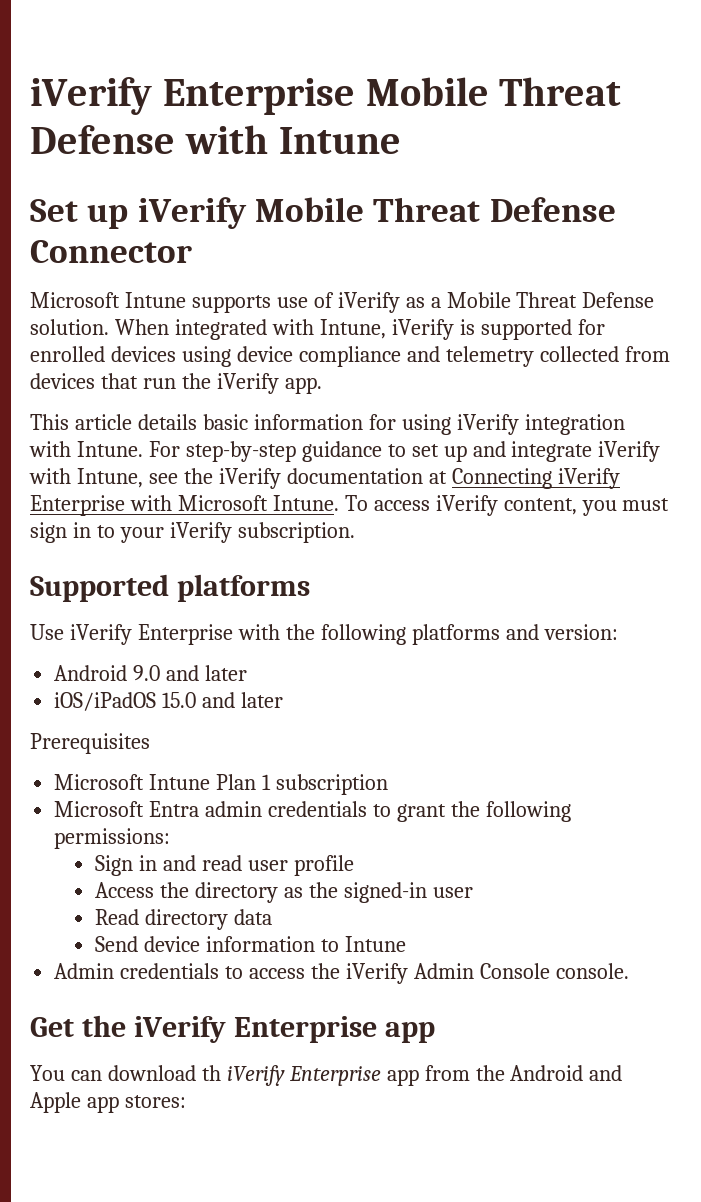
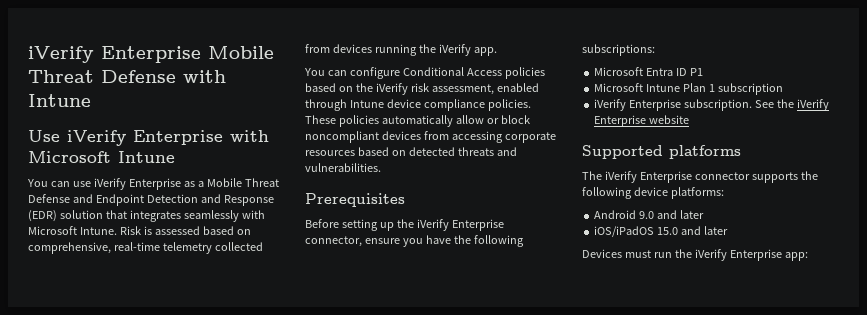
[30,197,616,229] [30,240,192,263] [30,292,400,313] Set up iVerify Mobile Threat Defense Connector // Microsoft Intune supports use of iVerify -> [28,130,269,146] [28,151,175,163] [27,178,181,190] Use iVerify Enterprise with Microsoft Intune // You can use iVerify Enterprise
[30,319,605,340] [30,346,440,367] solution. When integrated with Intune, iVerify is supported for enrolled devices using device compliance and -> [72,194,274,206] [28,210,265,222] [28,226,251,235] [28,242,160,254] and Endpoint Detection and Response (EDR) solution that integrates seamlessly with Microsoft Intune. Risk is assessed based on comprehensive, real-time
[100,373,176,389] that run -> [374,44,417,56] running
[30,414,625,435] [29,441,661,462] [29,468,620,489] [30,495,670,516] [30,522,355,543] This article details basic information for using iVerify integration with Intune. For step-by-step guidance to set up and integrate iVerify with Intune, see the iVerify documentation at Connecting iVerify Enterprise with Microsoft Intune. To access iVerify content, you must sign in to your iVerify subscription. -> [304,67,545,79] [305,83,539,95] [305,99,531,111] [305,115,530,127] [305,131,556,143] [305,147,517,156] [305,163,381,172] [305,193,405,207] [305,219,504,231] [305,235,524,247] [582,44,655,56] [594,67,704,76] [594,83,783,95] [594,99,829,111] [594,115,690,127] You can configure Conditional Access policies based on the iVerify risk assessment, enabled through Intune device compliance policies. These policies automatically allow or block noncompliant devices from accessing corporate resources based on detected threats and vulnerabilities. // Prerequisites // Before setting up the iVerify Enterprise connector, ensure you have the following subscriptions: // Microsoft Entra ID P1 // Microsoft Intune Plan 1 subscription // iVerify Enterprise subscription. See the iVerify Enterprise website
[30,624,618,645] Use iVerify Enterprise with the following platforms and version: -> [582,171,818,183] [582,187,724,199] The iVerify Enterprise connector supports the following device platforms:
[30,733,150,754] [54,774,388,795] [54,801,571,822] [54,828,171,849] [95,855,354,876] [95,882,473,903] [95,909,273,930] [95,936,407,952] [54,963,629,984] [30,1015,435,1043] [30,1065,623,1086] [30,1092,186,1113] Prerequisites // Microsoft Intune Plan 1 subscription // Microsoft Entra admin credentials to grant the following permissions: // Sign in and read user profile // Access the directory as the signed-in user // Read directory data // Send device information to Intune // Admin credentials to access the iVerify Admin Console console. // Get the iVerify Enterprise app // You can download th iVerify Enterprise app from the Android and Apple app stores: -> [582,249,808,261] Devices must run the iVerify Enterprise app:

